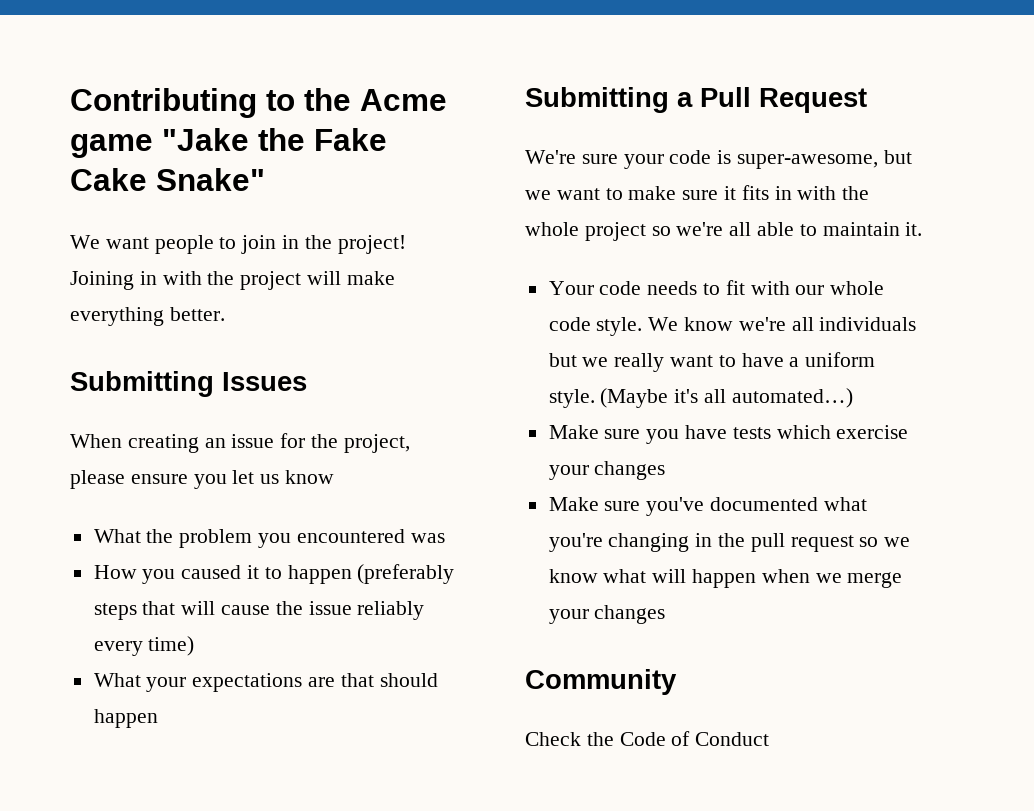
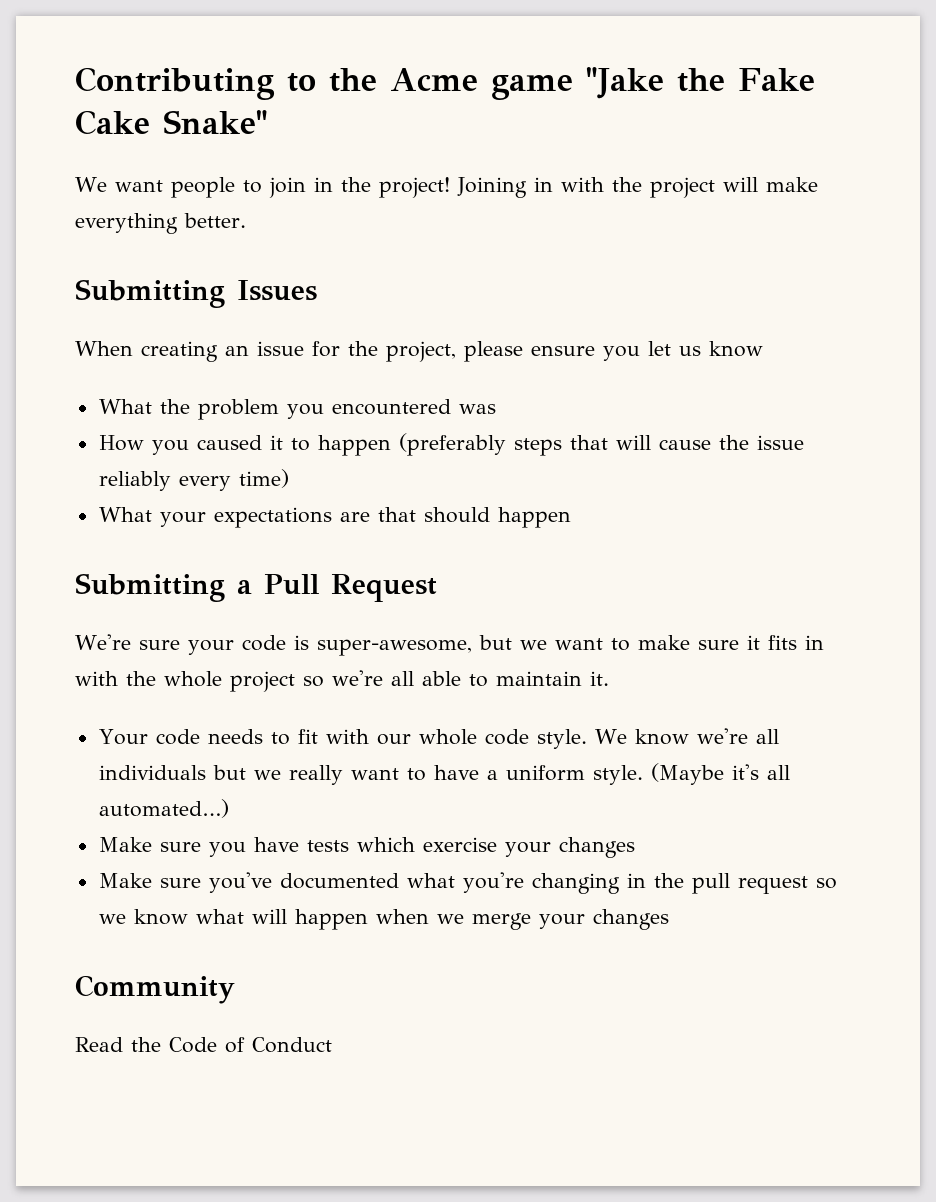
[525,732,581,746] Check -> [75,1037,123,1052] Read

